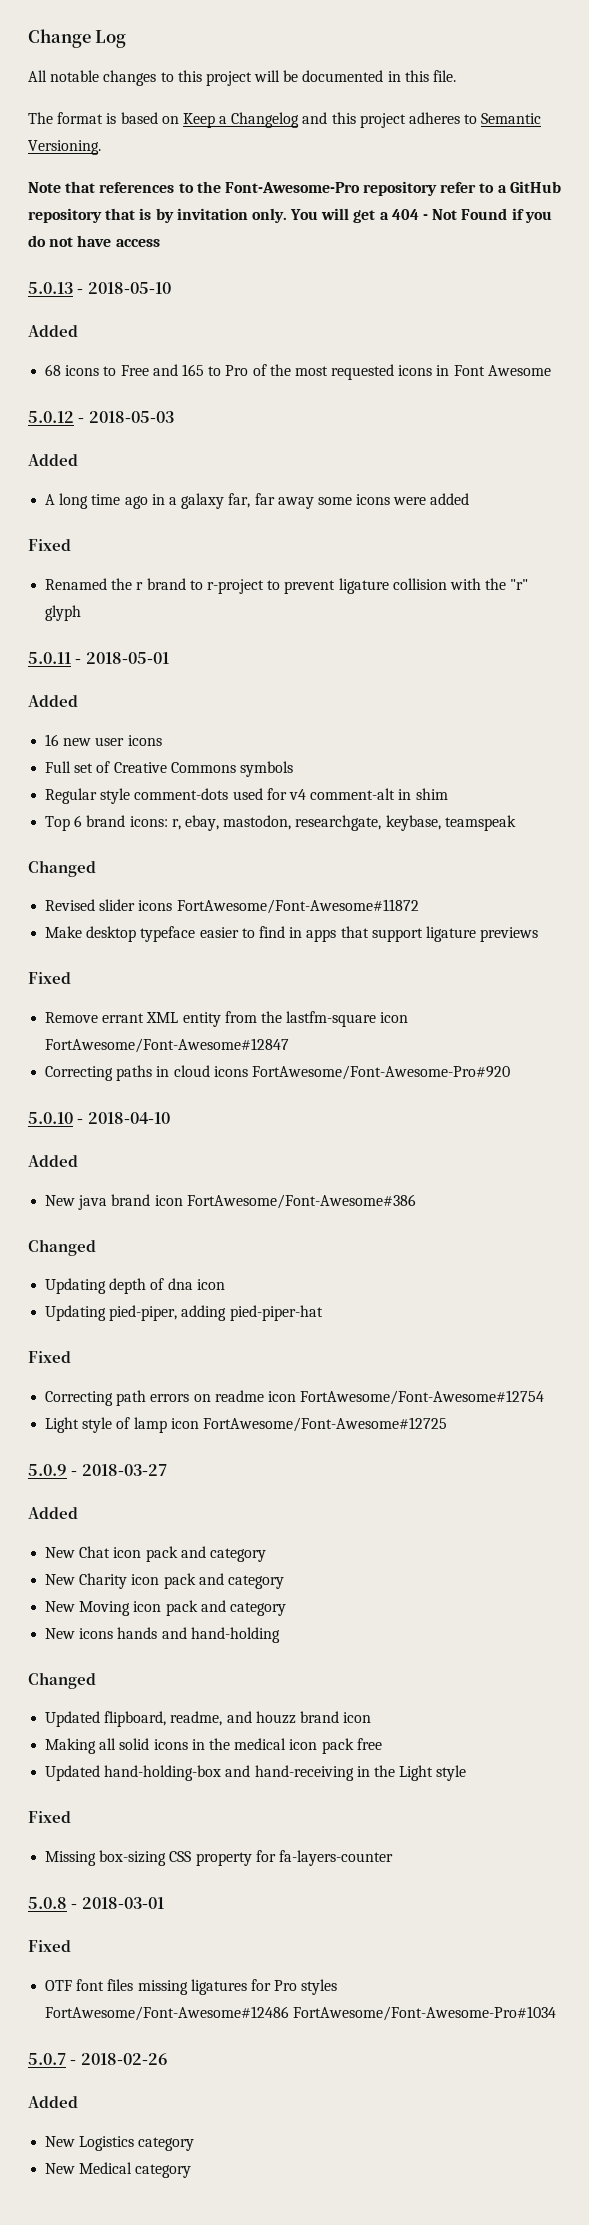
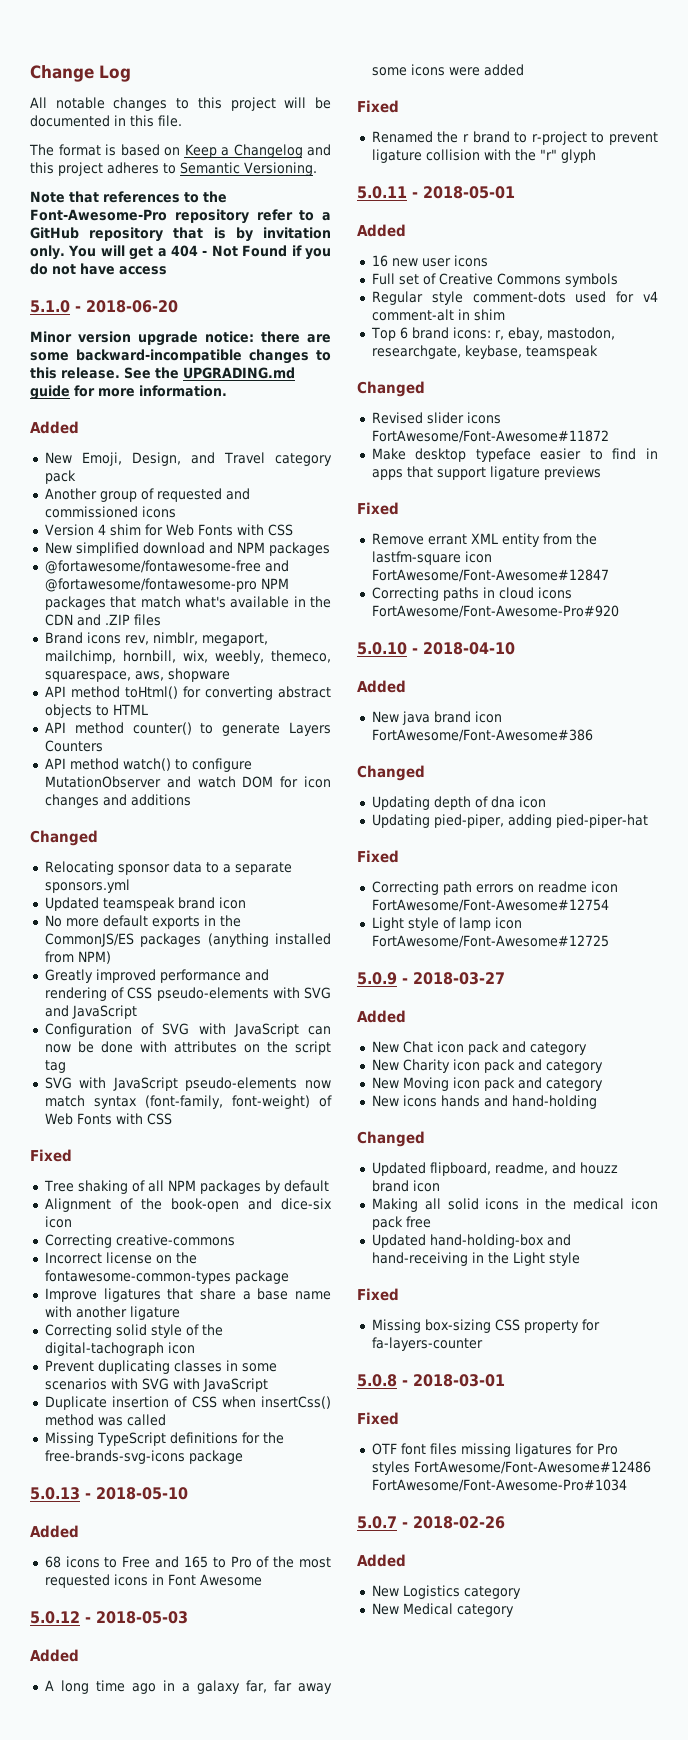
(160, 243) none -> [30,300,178,313] [30,331,331,346] [30,349,331,364] [30,367,295,379] [30,385,227,400] [30,421,79,434] [44,452,332,466] [44,470,76,484] [44,488,250,502] [44,506,176,518] [44,524,293,536] [44,542,330,556] [44,560,289,574] [44,578,289,592] [44,596,331,610] [44,614,161,626] [44,632,268,646] [44,650,331,664] [44,668,230,682] [44,686,331,700] [44,704,148,718] [44,722,331,736] [44,740,103,752] [44,758,252,772] [44,776,331,788] [44,794,191,808] [30,830,98,846] [44,861,292,875] [44,879,130,893] [44,897,246,911] [44,915,241,929] [44,933,331,947] [44,951,111,964] [44,969,269,983] [44,987,331,1001] [44,1005,137,1019] [44,1023,331,1037] [44,1041,331,1055] [44,1060,66,1073] [44,1077,331,1091] [44,1095,332,1109] [44,1113,172,1125] [30,1149,72,1162] [43,1180,329,1194] [44,1198,332,1212] [44,1216,72,1228] [44,1234,235,1248] [44,1252,197,1264] [44,1270,289,1284] [44,1288,331,1302] [44,1306,180,1320] [44,1324,223,1338] [44,1342,195,1356] [44,1360,277,1374] [44,1378,268,1392] [44,1396,331,1410] [44,1414,166,1426] [44,1432,284,1446] [44,1450,243,1464] // 5.1.0 - 2018-06-20 // Minor version upgrade notice: there are some backward-incompatible changes to this release. See the UPGRADING.md guide for more information. // Added // New Emoji, Design, and Travel category pack // Another group of requested and commissioned icons // Version 4 shim for Web Fonts with CSS // New simplified download and NPM packages // @fortawesome/fontawesome-free and @fortawesome/fontawesome-pro NPM packages that match what's available in the CDN and .ZIP files // Brand icons rev, nimblr, megaport, mailchimp, hornbill, wix, weebly, themeco, squarespace, aws, shopware // API method toHtml() for converting abstract objects to HTML // API method counter() to generate Layers Counters // API method watch() to configure MutationObserver and watch DOM for icon changes and additions // Changed // Relocating sponsor data to a separate sponsors.yml // Updated teamspeak brand icon // No more default exports in the CommonJS/ES packages (anything installed from NPM) // Greatly improved performance and rendering of CSS pseudo-elements with SVG and JavaScript // Configuration of SVG with JavaScript can now be done with attributes on the script tag // SVG with JavaScript pseudo-elements now match syntax (font-family, font-weight) of Web Fonts with CSS // Fixed // Tree shaking of all NPM packages by default // Alignment of the book-open and dice-six icon // Correcting creative-commons // Incorrect license on the fontawesome-common-types package // Improve ligatures that share a base name with another ligature // Correcting solid style of the digital-tachograph icon // Prevent duplicating classes in some scenarios with SVG with JavaScript // Duplicate insertion of CSS when insertCss() method was called // Missing TypeScript definitions for the free-brands-svg-icons package

